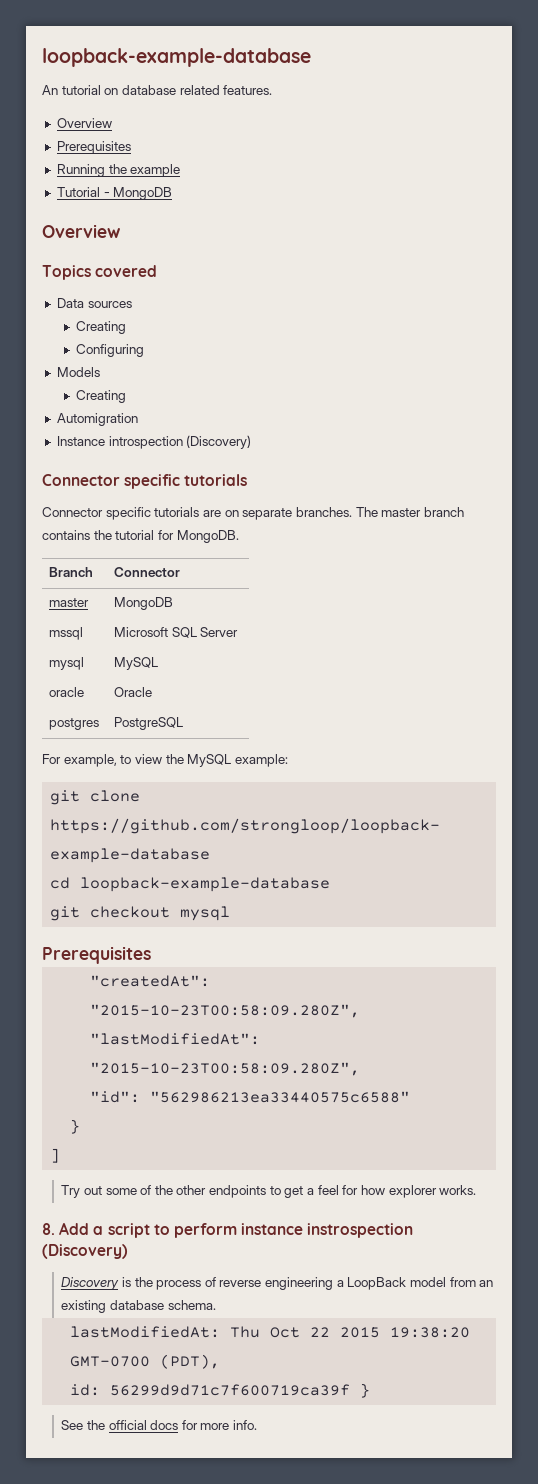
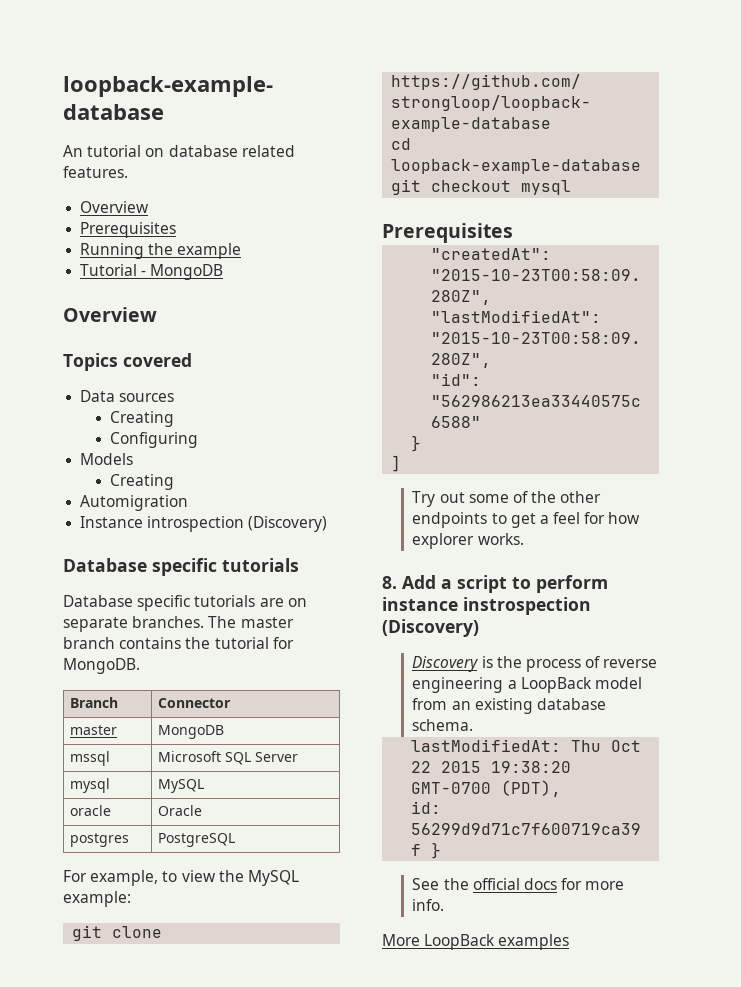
[42,474,120,486] Connector -> [63,558,147,572] Database
[42,507,103,517] Connector -> [63,595,133,607] Database
(258, 1425) none -> [382,934,570,950] // More LoopBack examples

